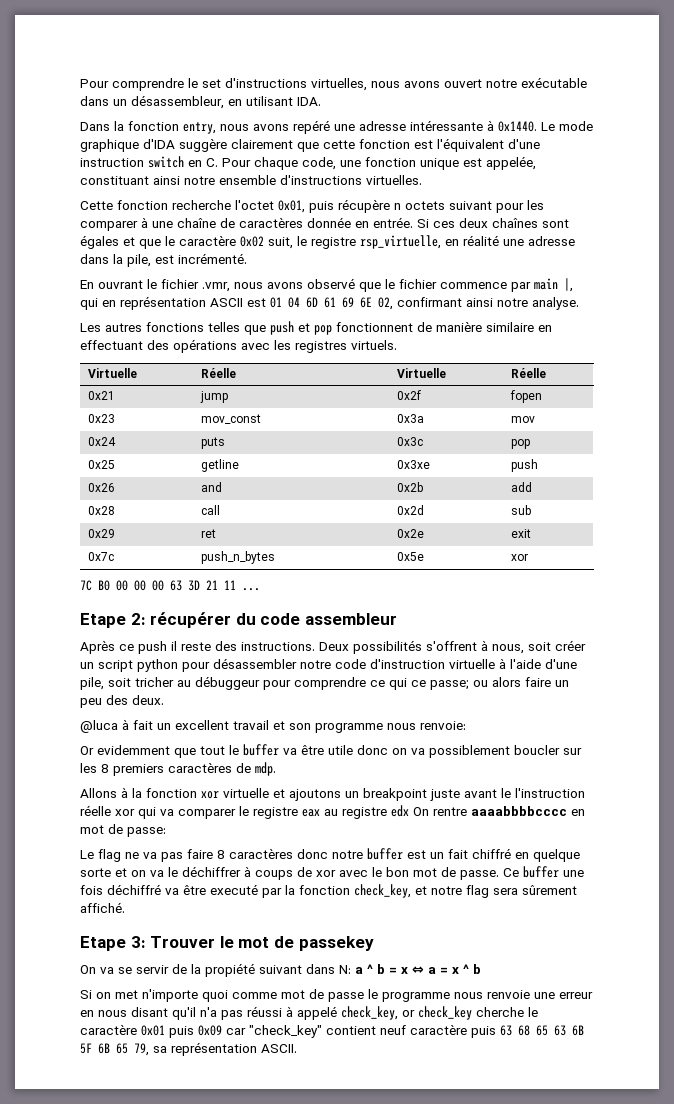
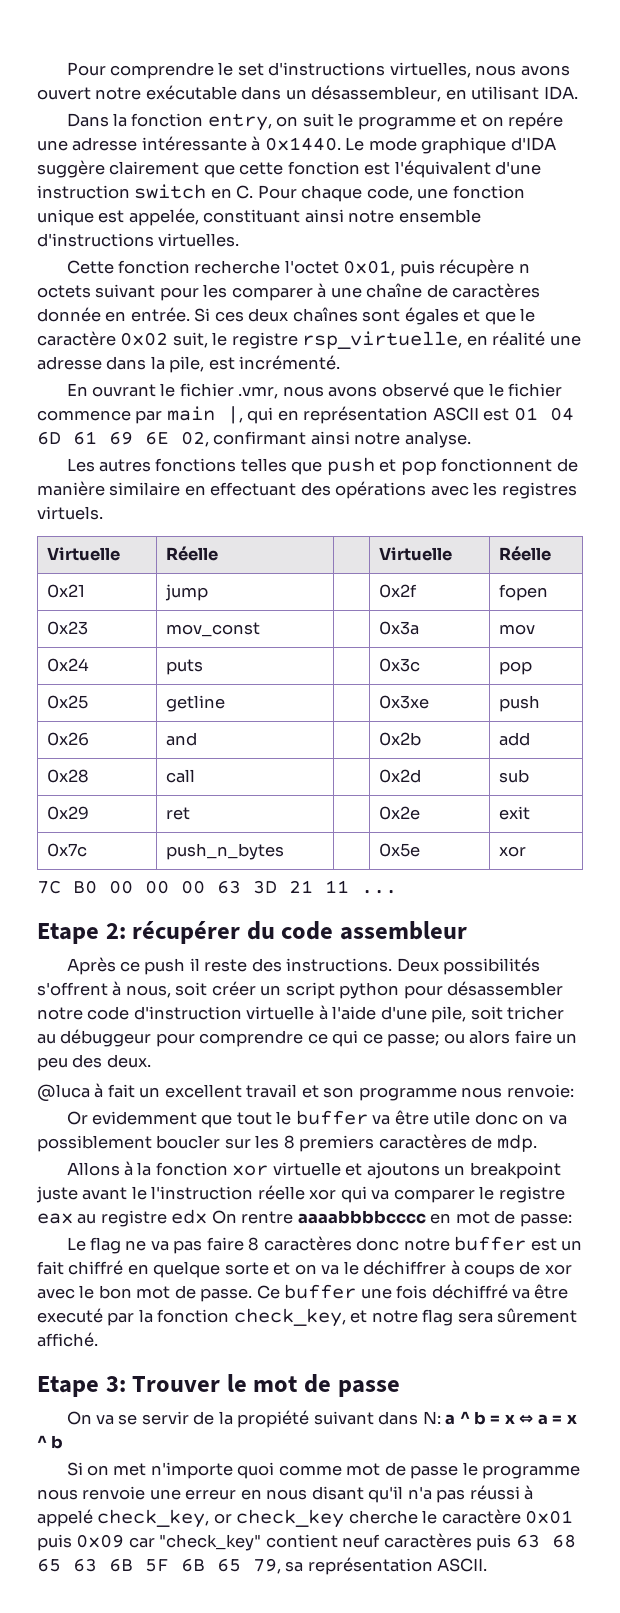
[220,120,330,134] nous avons repéré -> [276,112,564,130] on suit le programme et on repére
[298,936,374,951] passekey -> [337,1380,400,1397] passe
[410,1024,467,1035] caractère -> [383,1533,472,1548] caractères

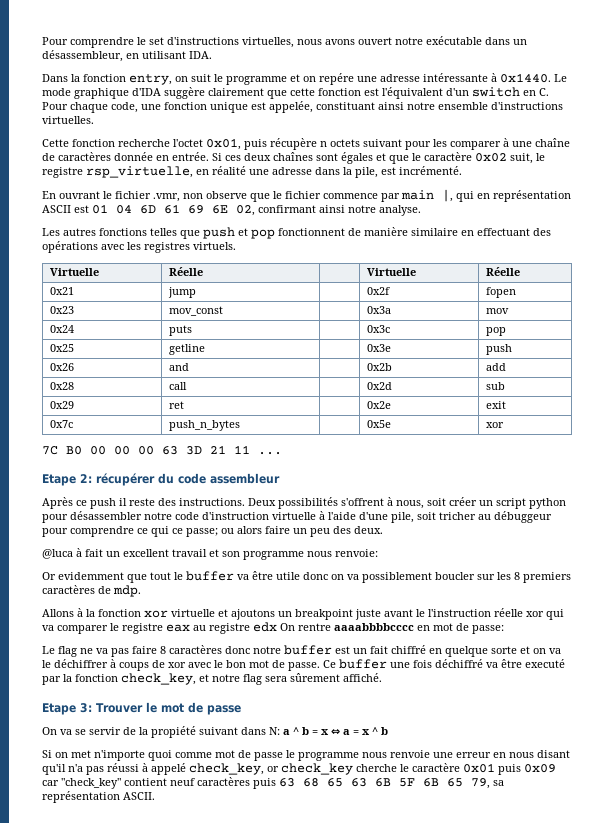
[495,161,542,175] [37,185,130,199] d'une instruction -> [446,88,469,96] d'un
[282,382,449,397] nous avons observé -> [183,191,247,199] non observe
[379,695,430,709] 0x3xe -> [367,344,392,352] 0x3e

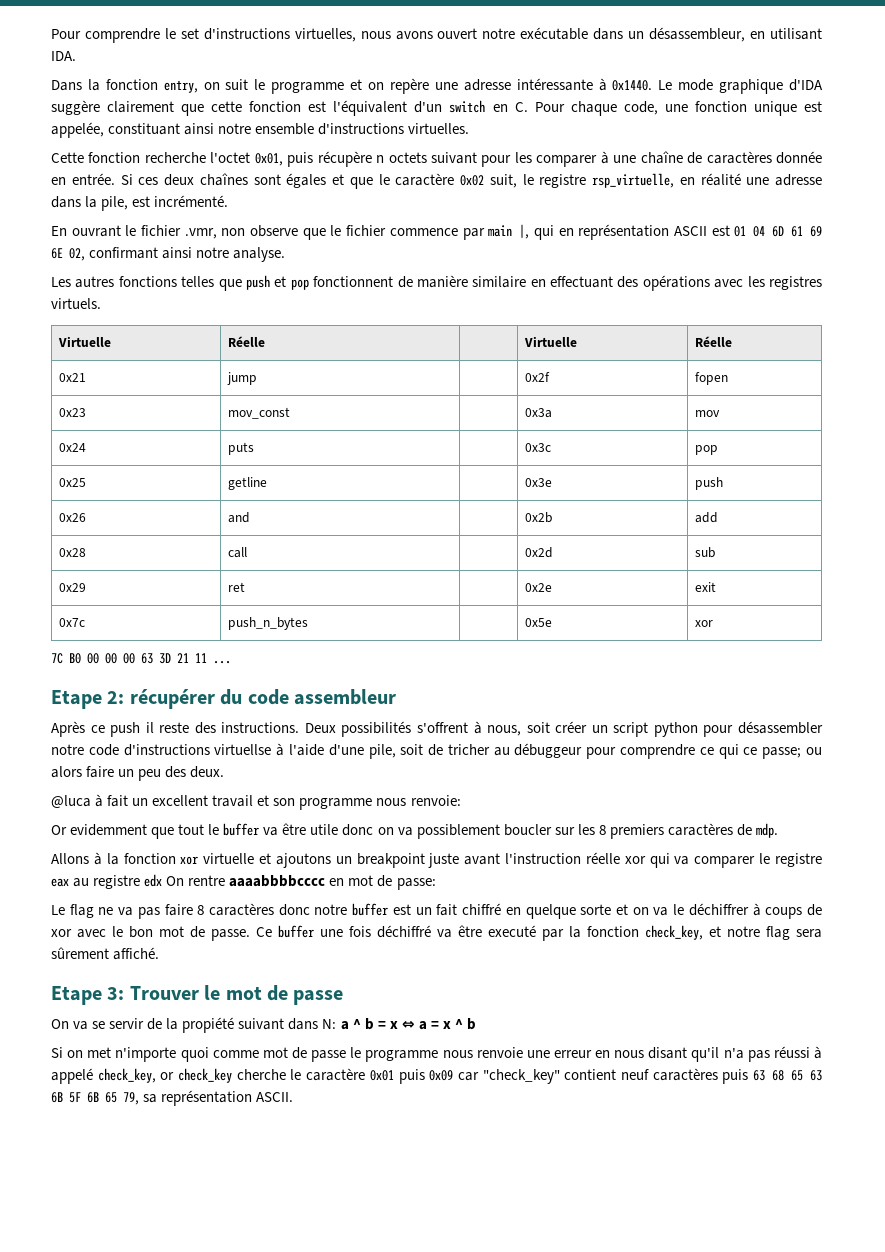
[319,73,354,85] repére -> [389,78,429,94] repère
[202,512,316,520] d'instruction virtuelle -> [123,744,272,756] d'instructions virtuellse
(436, 516) none -> [428,744,444,756] de
[416,609,425,617] le -> (501, 859) none

